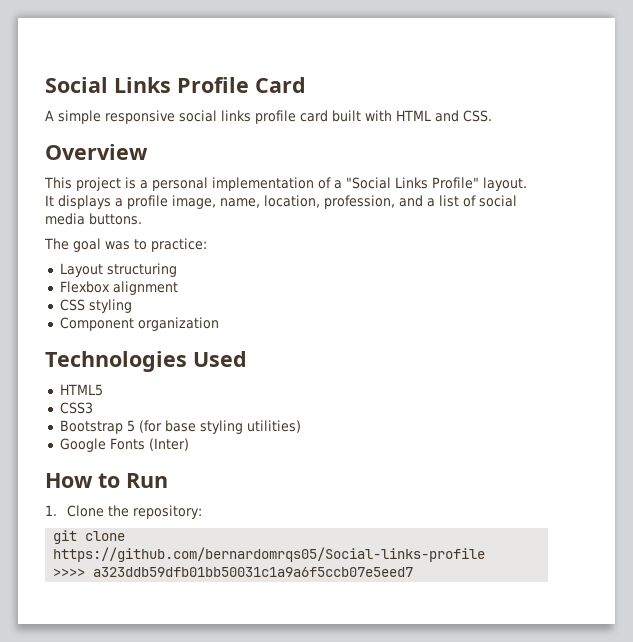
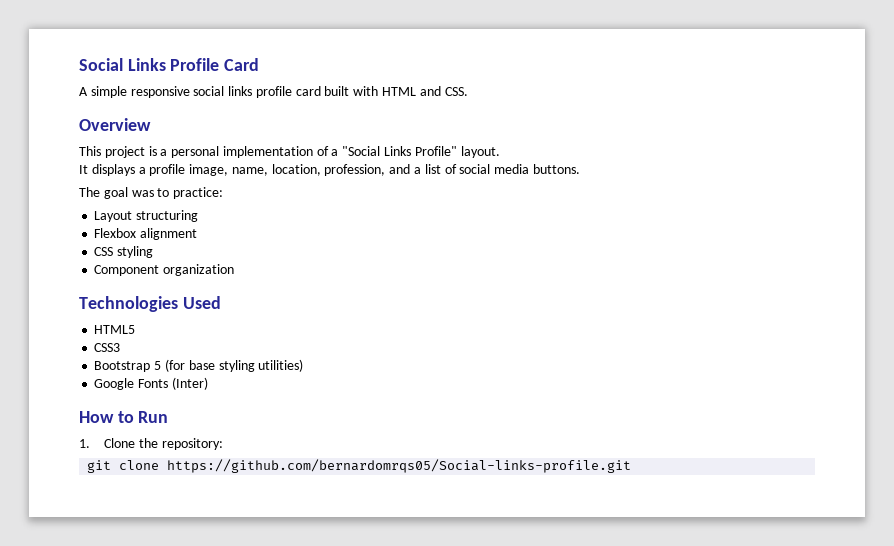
[53,547,486,562] [53,567,414,577] https://github.com/bernardomrqs05/Social-links-profile // >>>> a323ddb59dfb01bb50031c1a9a6f5ccb07e5eed7 -> [167,459,632,473] https://github.com/bernardomrqs05/Social-links-profile.git

